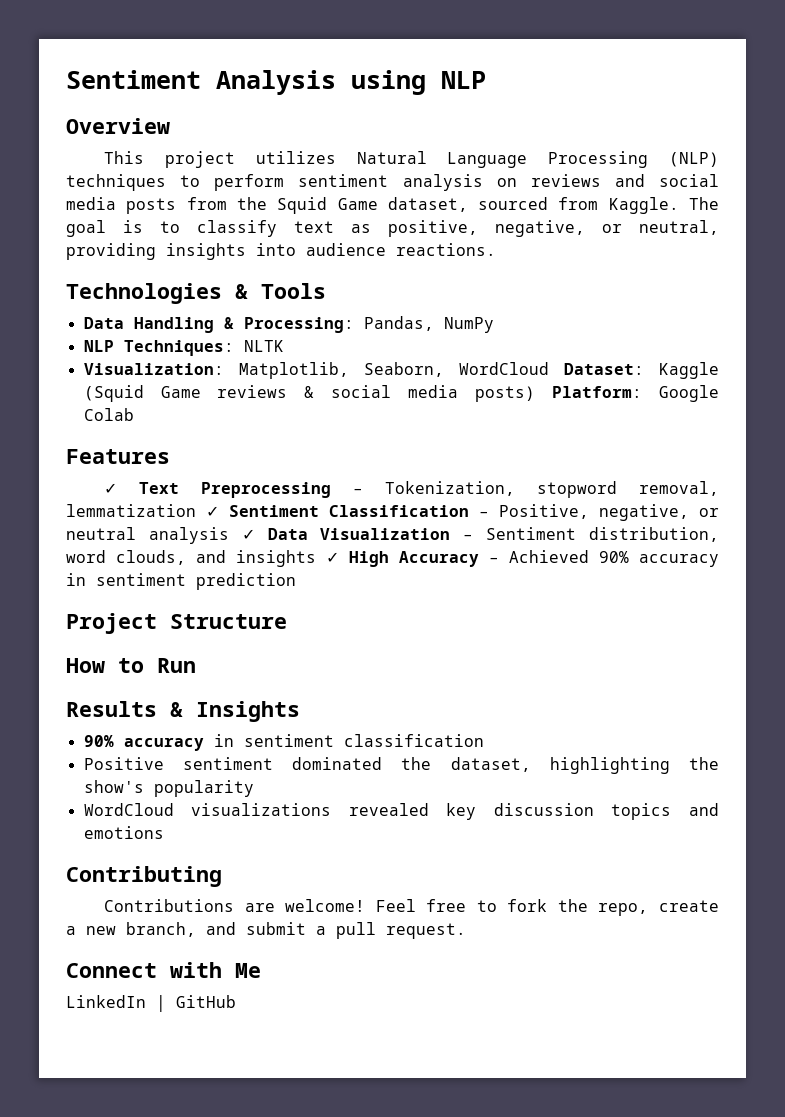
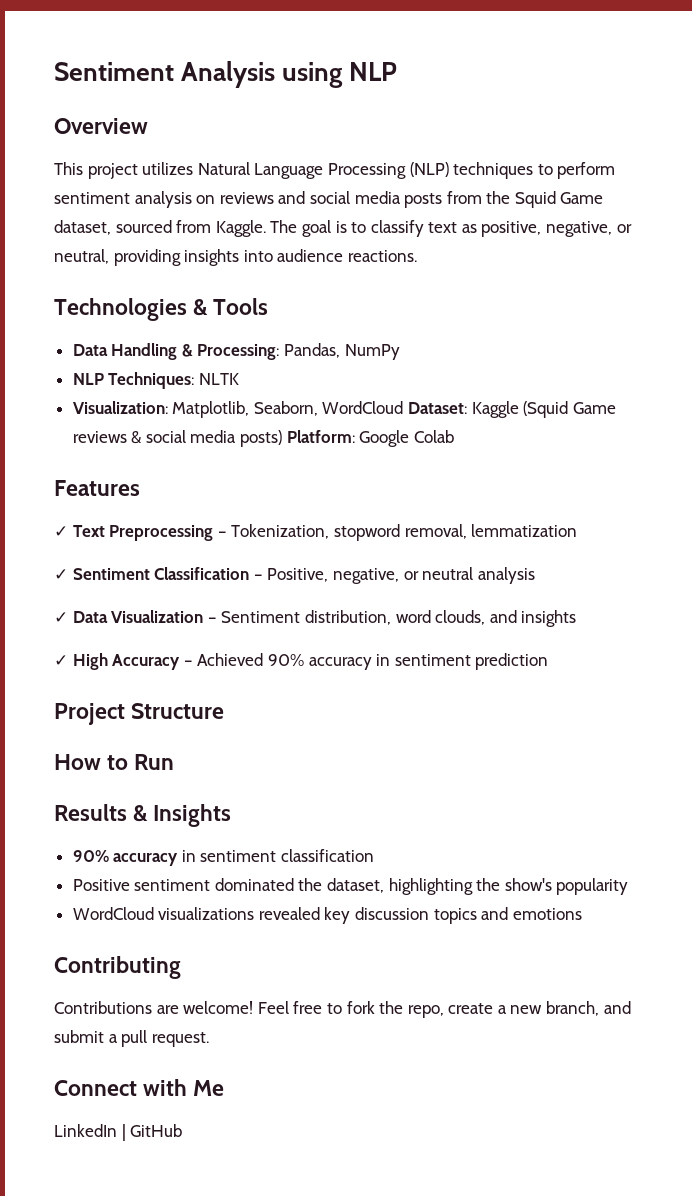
(196, 510) none -> (578, 530) //
(229, 535) none -> (535, 575) //
(316, 558) none -> (577, 618) //

